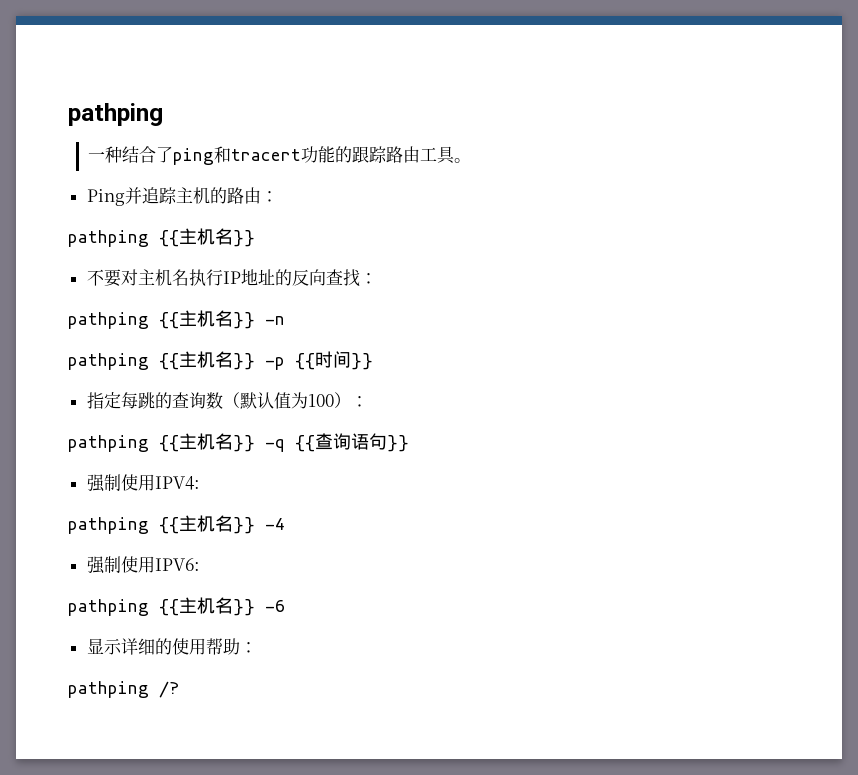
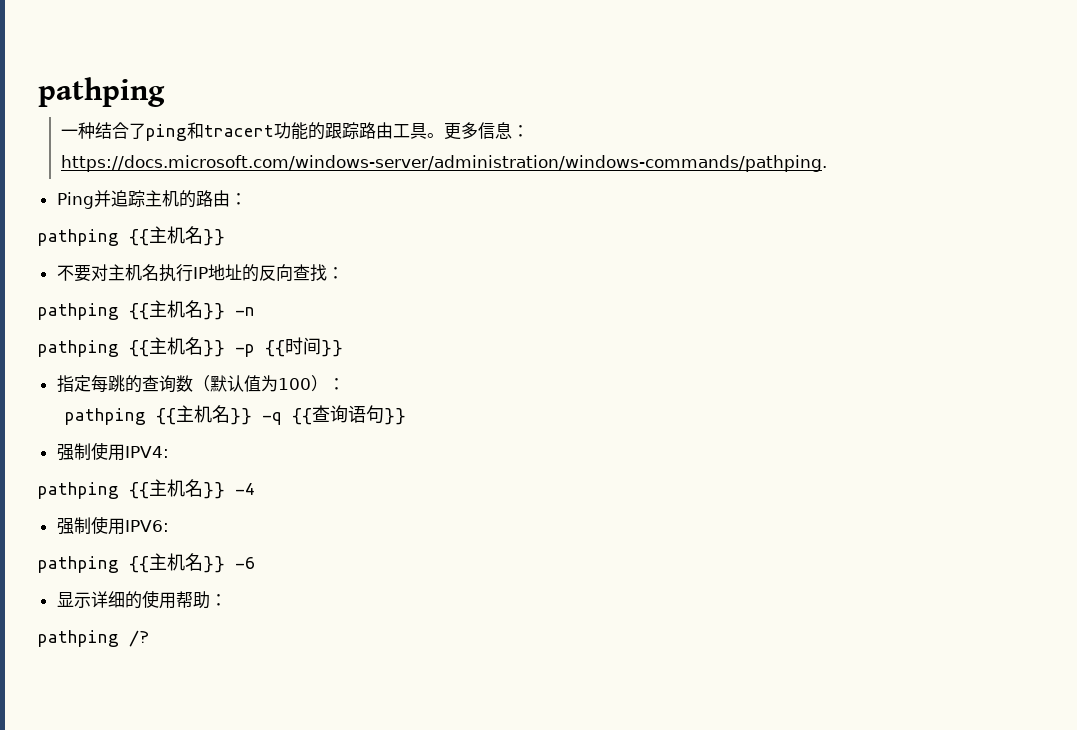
(472, 160) none -> [443,122,529,140] [60,155,827,172] 更多信息：https://docs.microsoft.com/windows-server/administration/windows-commands/pathping.

